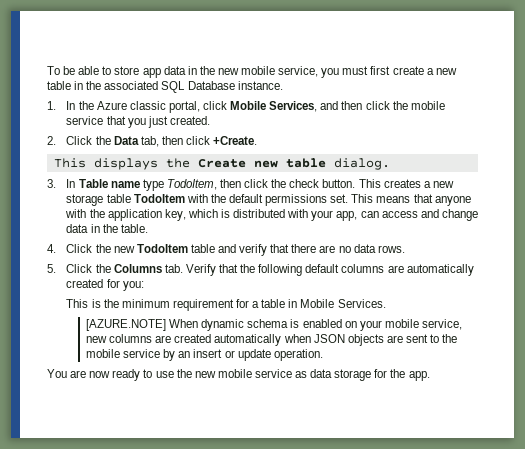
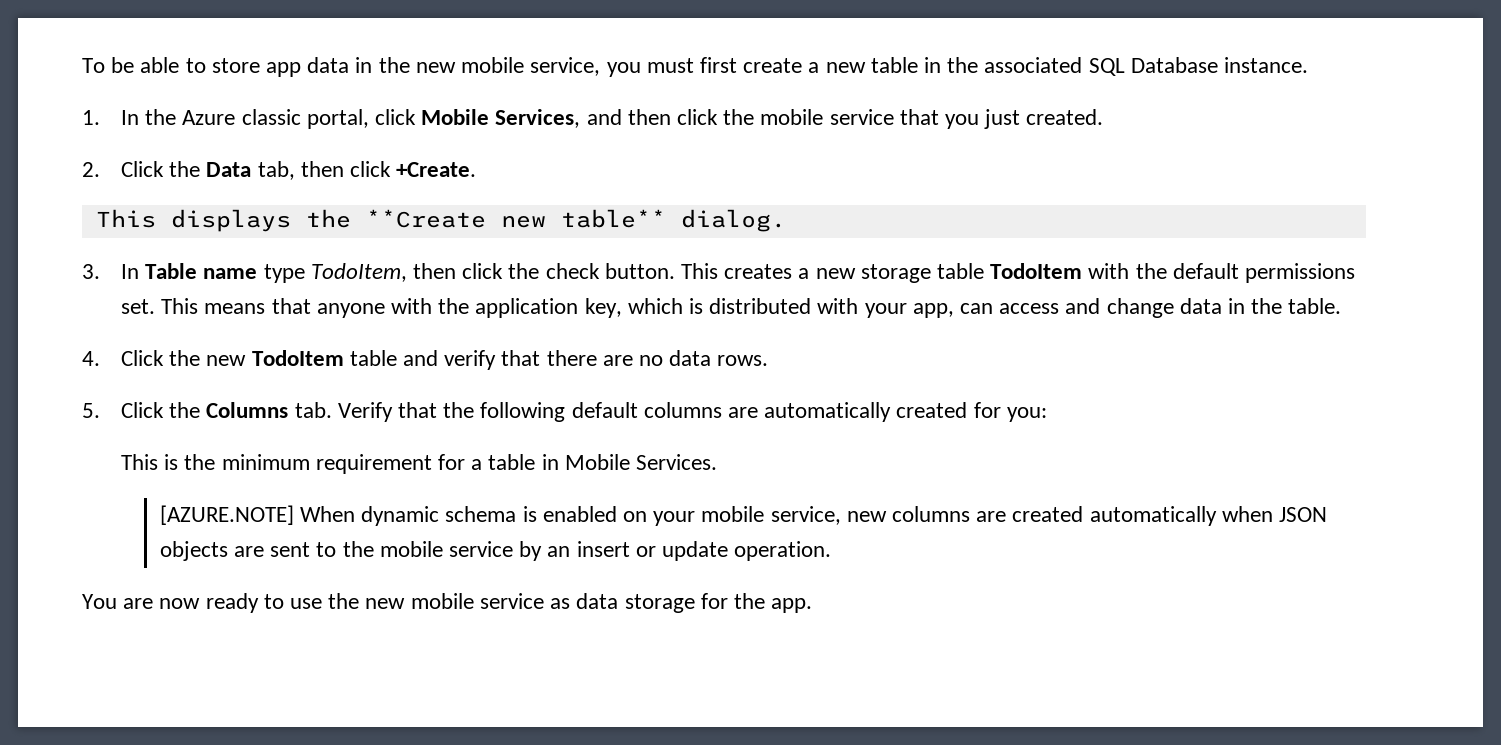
[197,158,326,168] Create new table -> [365,209,666,228] **Create new table**

